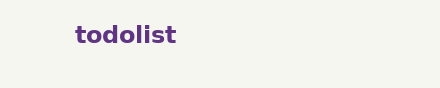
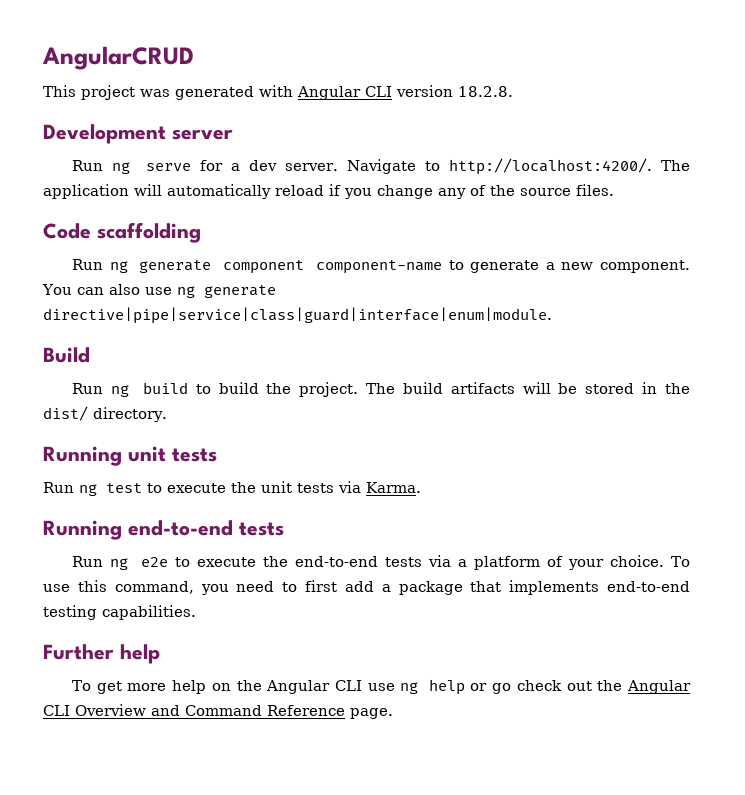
[75,25,176,43] todolist -> [42,46,194,70] [43,85,513,100] [43,124,233,144] [71,158,690,175] [43,184,614,199] [43,222,201,243] [71,259,690,274] [42,284,276,298] [43,307,552,324] [43,347,90,363] [71,382,690,397] [43,406,167,422] [43,446,217,466] [43,481,421,496] [43,520,284,540] [71,555,691,570] [43,580,690,595] [43,605,196,620] [43,644,160,664] [71,679,692,695] [43,704,393,719] AngularCRUD // This project was generated with Angular CLI version 18.2.8. // Development server // Run ng serve for a dev server. Navigate to http://localhost:4200/. The application will automatically reload if you change any of the source files. // Code scaffolding // Run ng generate component component-name to generate a new component. You can also use ng generate directive|pipe|service|class|guard|interface|enum|module. // Build // Run ng build to build the project. The build artifacts will be stored in the dist/ directory. // Running unit tests // Run ng test to execute the unit tests via Karma. // Running end-to-end tests // Run ng e2e to execute the end-to-end tests via a platform of your choice. To use this command, you need to first add a package that implements end-to-end testing capabilities. // Further help // To get more help on the Angular CLI use ng help or go check out the Angular CLI Overview and Command Reference page.

